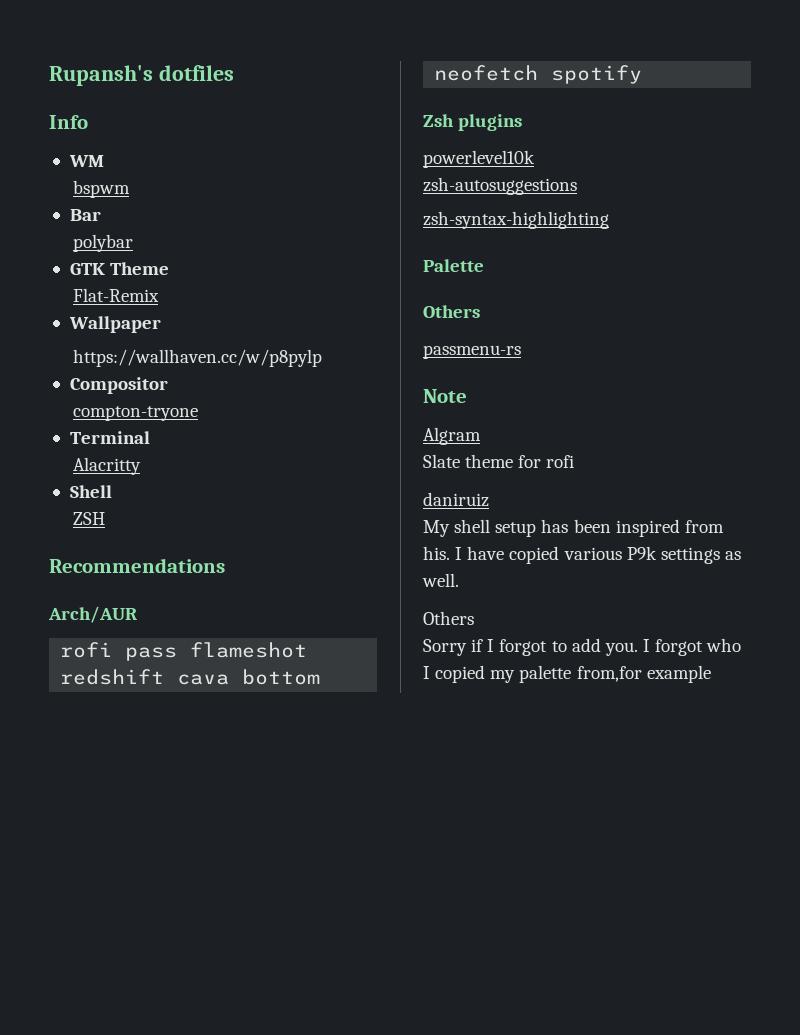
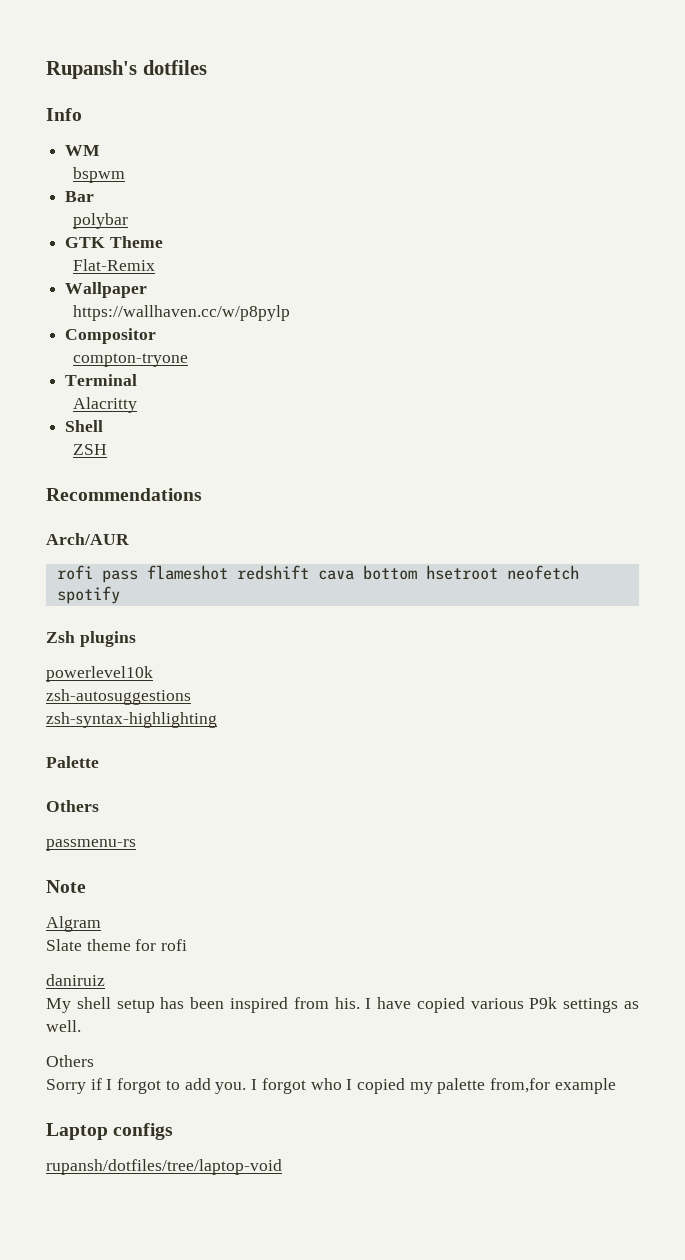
(321, 677) none -> [425,565,498,580] hsetroot
(711, 674) none -> [46,1123,174,1140] [46,1159,282,1175] // Laptop configs // rupansh/dotfiles/tree/laptop-void

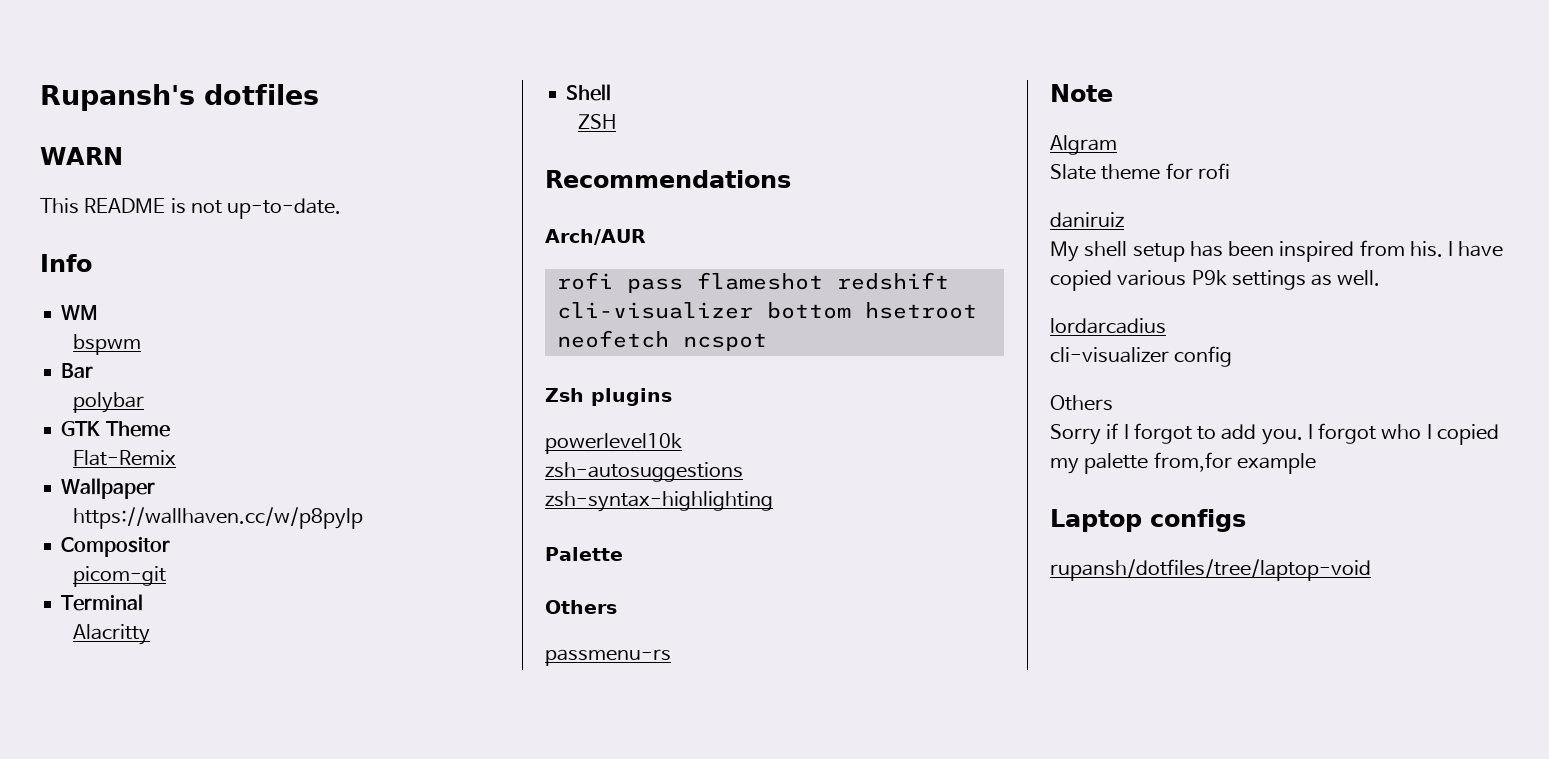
(207, 67) none -> [40,147,123,165] [40,198,342,219] // WARN // This README is not up-to-date.
[72,353,188,367] compton-tryone -> [72,566,166,587] picom-git
[317,570,354,580] cava -> [556,302,753,319] cli-visualizer
[56,586,120,604] spotify -> [682,333,767,351] ncspot
(81, 1026) none -> [1050,318,1166,334] [1050,346,1233,367] // lordarcadius // cli-visualizer config

